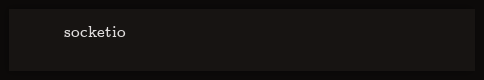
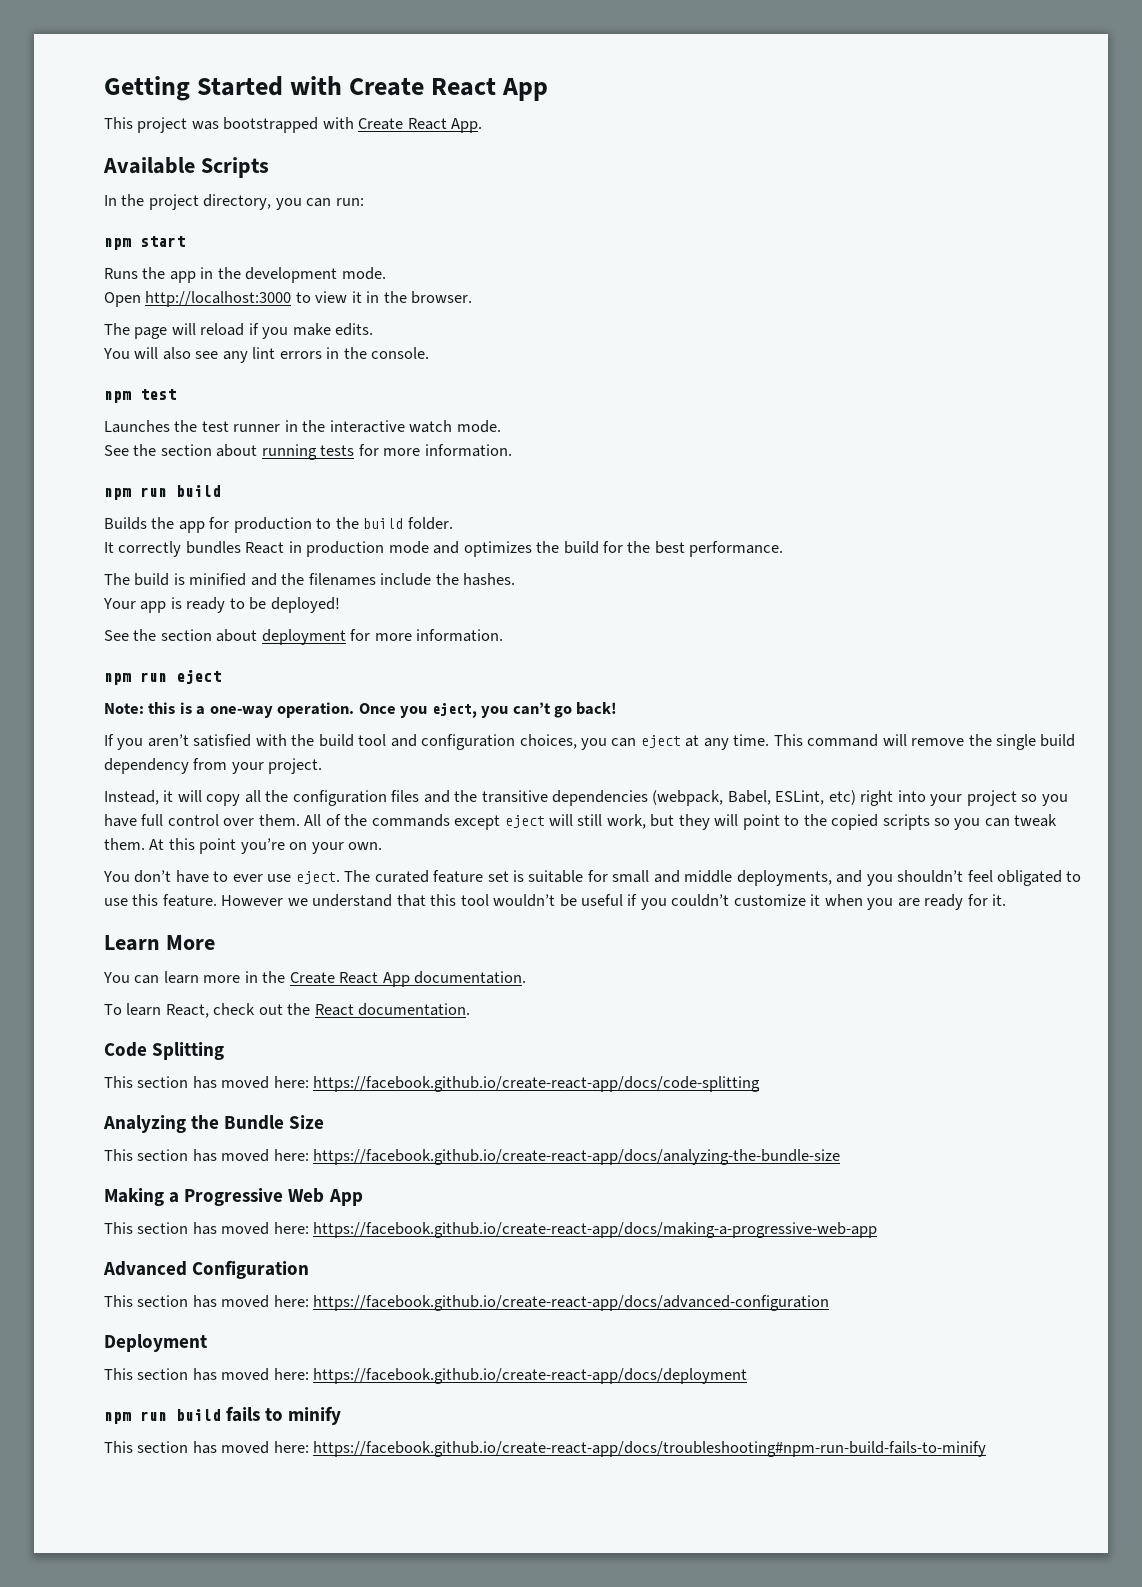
[64,26,126,37] socketio -> [104,76,549,101] [104,117,483,133] [103,157,269,178] [104,194,364,210] [104,236,185,250] [104,267,386,283] [104,291,473,307] [104,323,374,339] [103,347,430,363] [104,389,176,403] [104,420,501,433] [104,444,512,460] [104,485,221,500] [104,517,453,533] [104,541,784,557] [104,573,516,586] [103,597,340,613] [104,629,504,645] [104,669,221,685] [104,702,618,718] [104,734,1076,750] [104,758,323,774] [104,790,1068,806] [104,814,1058,830] [104,838,383,854] [103,870,1082,886] [104,894,1007,910] [104,935,215,951] [103,971,527,987] [104,1003,471,1018] [104,1042,225,1060] [104,1076,761,1092] [103,1115,325,1133] [104,1149,841,1165] [104,1188,363,1206] [104,1222,878,1238] [103,1260,310,1279] [104,1295,830,1311] [104,1334,207,1352] [104,1368,748,1384] [104,1406,342,1425] [104,1441,987,1457] Getting Started with Create React App // This project was bootstrapped with Create React App. // Available Scripts // In the project directory, you can run: // npm start // Runs the app in the development mode. // Open http://localhost:3000 to view it in the browser. // The page will reload if you make edits. // You will also see any lint errors in the console. // npm test // Launches the test runner in the interactive watch mode. // See the section about running tests for more information. // npm run build // Builds the app for production to the build folder. // It correctly bundles React in production mode and optimizes the build for the best performance. // The build is minified and the filenames include the hashes. // Your app is ready to be deployed! // See the section about deployment for more information. // npm run eject // Note: this is a one-way operation. Once you eject, you can’t go back! // If you aren’t satisfied with the build tool and configuration choices, you can eject at any time. This command will remove the single build dependency from your project. // Instead, it will copy all the configuration files and the transitive dependencies (webpack, Babel, ESLint, etc) right into your project so you have full control over them. All of the commands except eject will still work, but they will point to the copied scripts so you can tweak them. At this point you’re on your own. // You don’t have to ever use eject. The curated feature set is suitable for small and middle deployments, and you shouldn’t feel obligated to use this feature. However we understand that this tool wouldn’t be useful if you couldn’t customize it when you are ready for it. // Learn More // You can learn more in the Create React App documentation. // To learn React, check out the React documentation. // Code Splitting // This section has moved here: https://facebook.github.io/create-react-app/docs/code-splitting // Analyzing the Bundle Size // This section has moved here: https://facebook.github.io/create-react-app/docs/analyzing-the-bundle-size // Making a Progressive Web App // This section has moved here: https://facebook.github.io/create-react-app/docs/making-a-progressive-web-app // Advanced Configuration // This section has moved here: https://facebook.github.io/create-react-app/docs/advanced-configuration // Deployment // This section has moved here: https://facebook.github.io/create-react-app/docs/deployment // npm run build fails to minify // This section has moved here: https://facebook.github.io/create-react-app/docs/troubleshooting#npm-run-build-fails-to-minify

